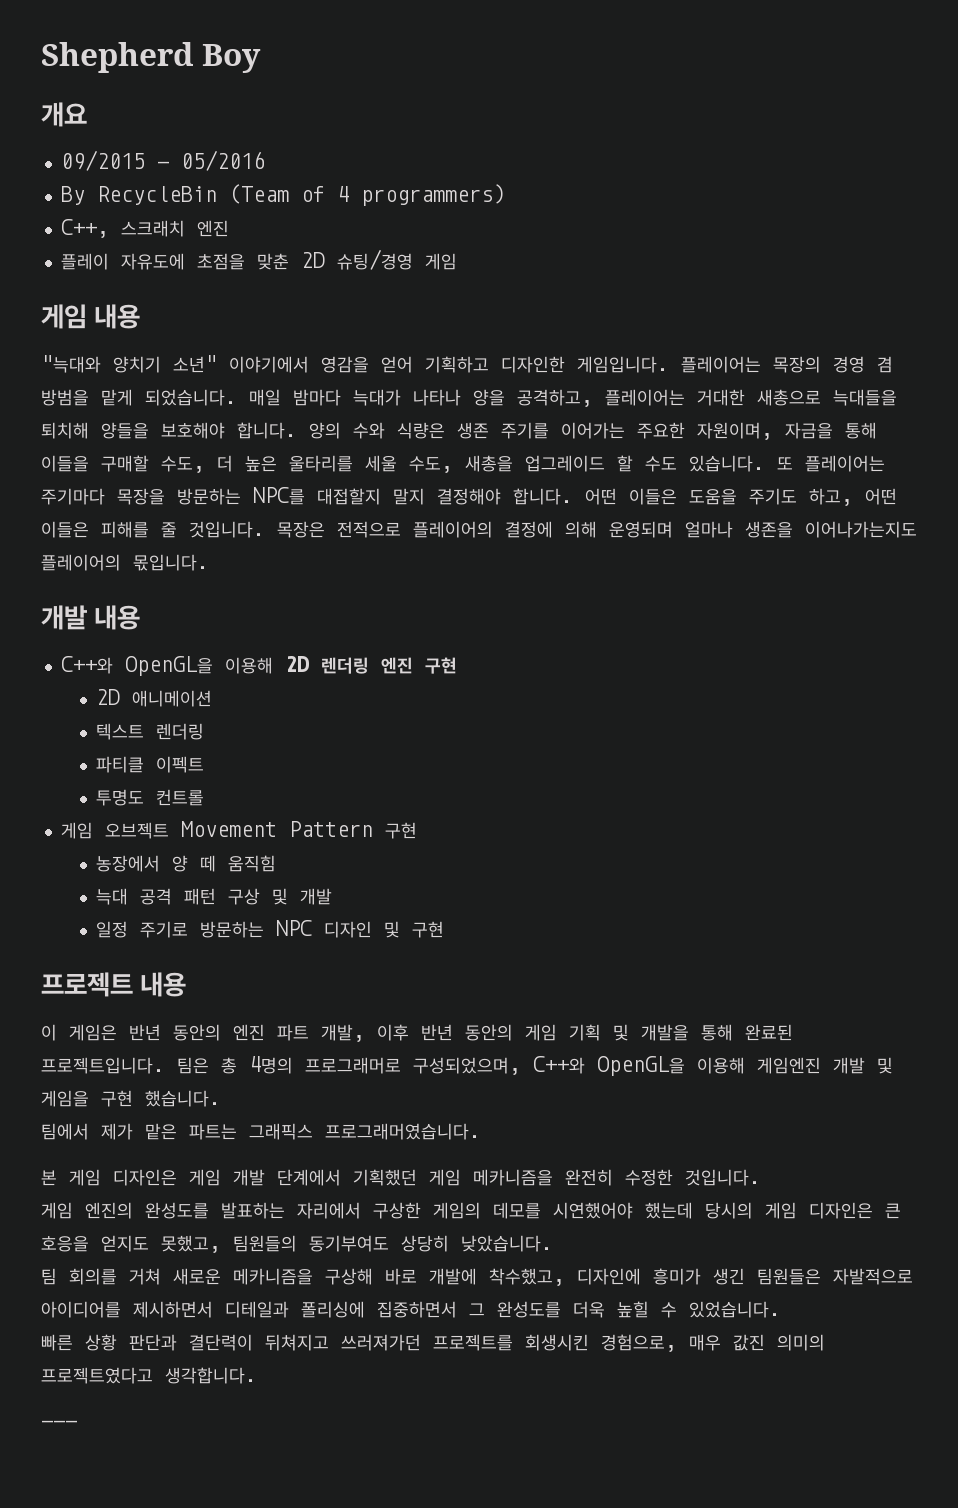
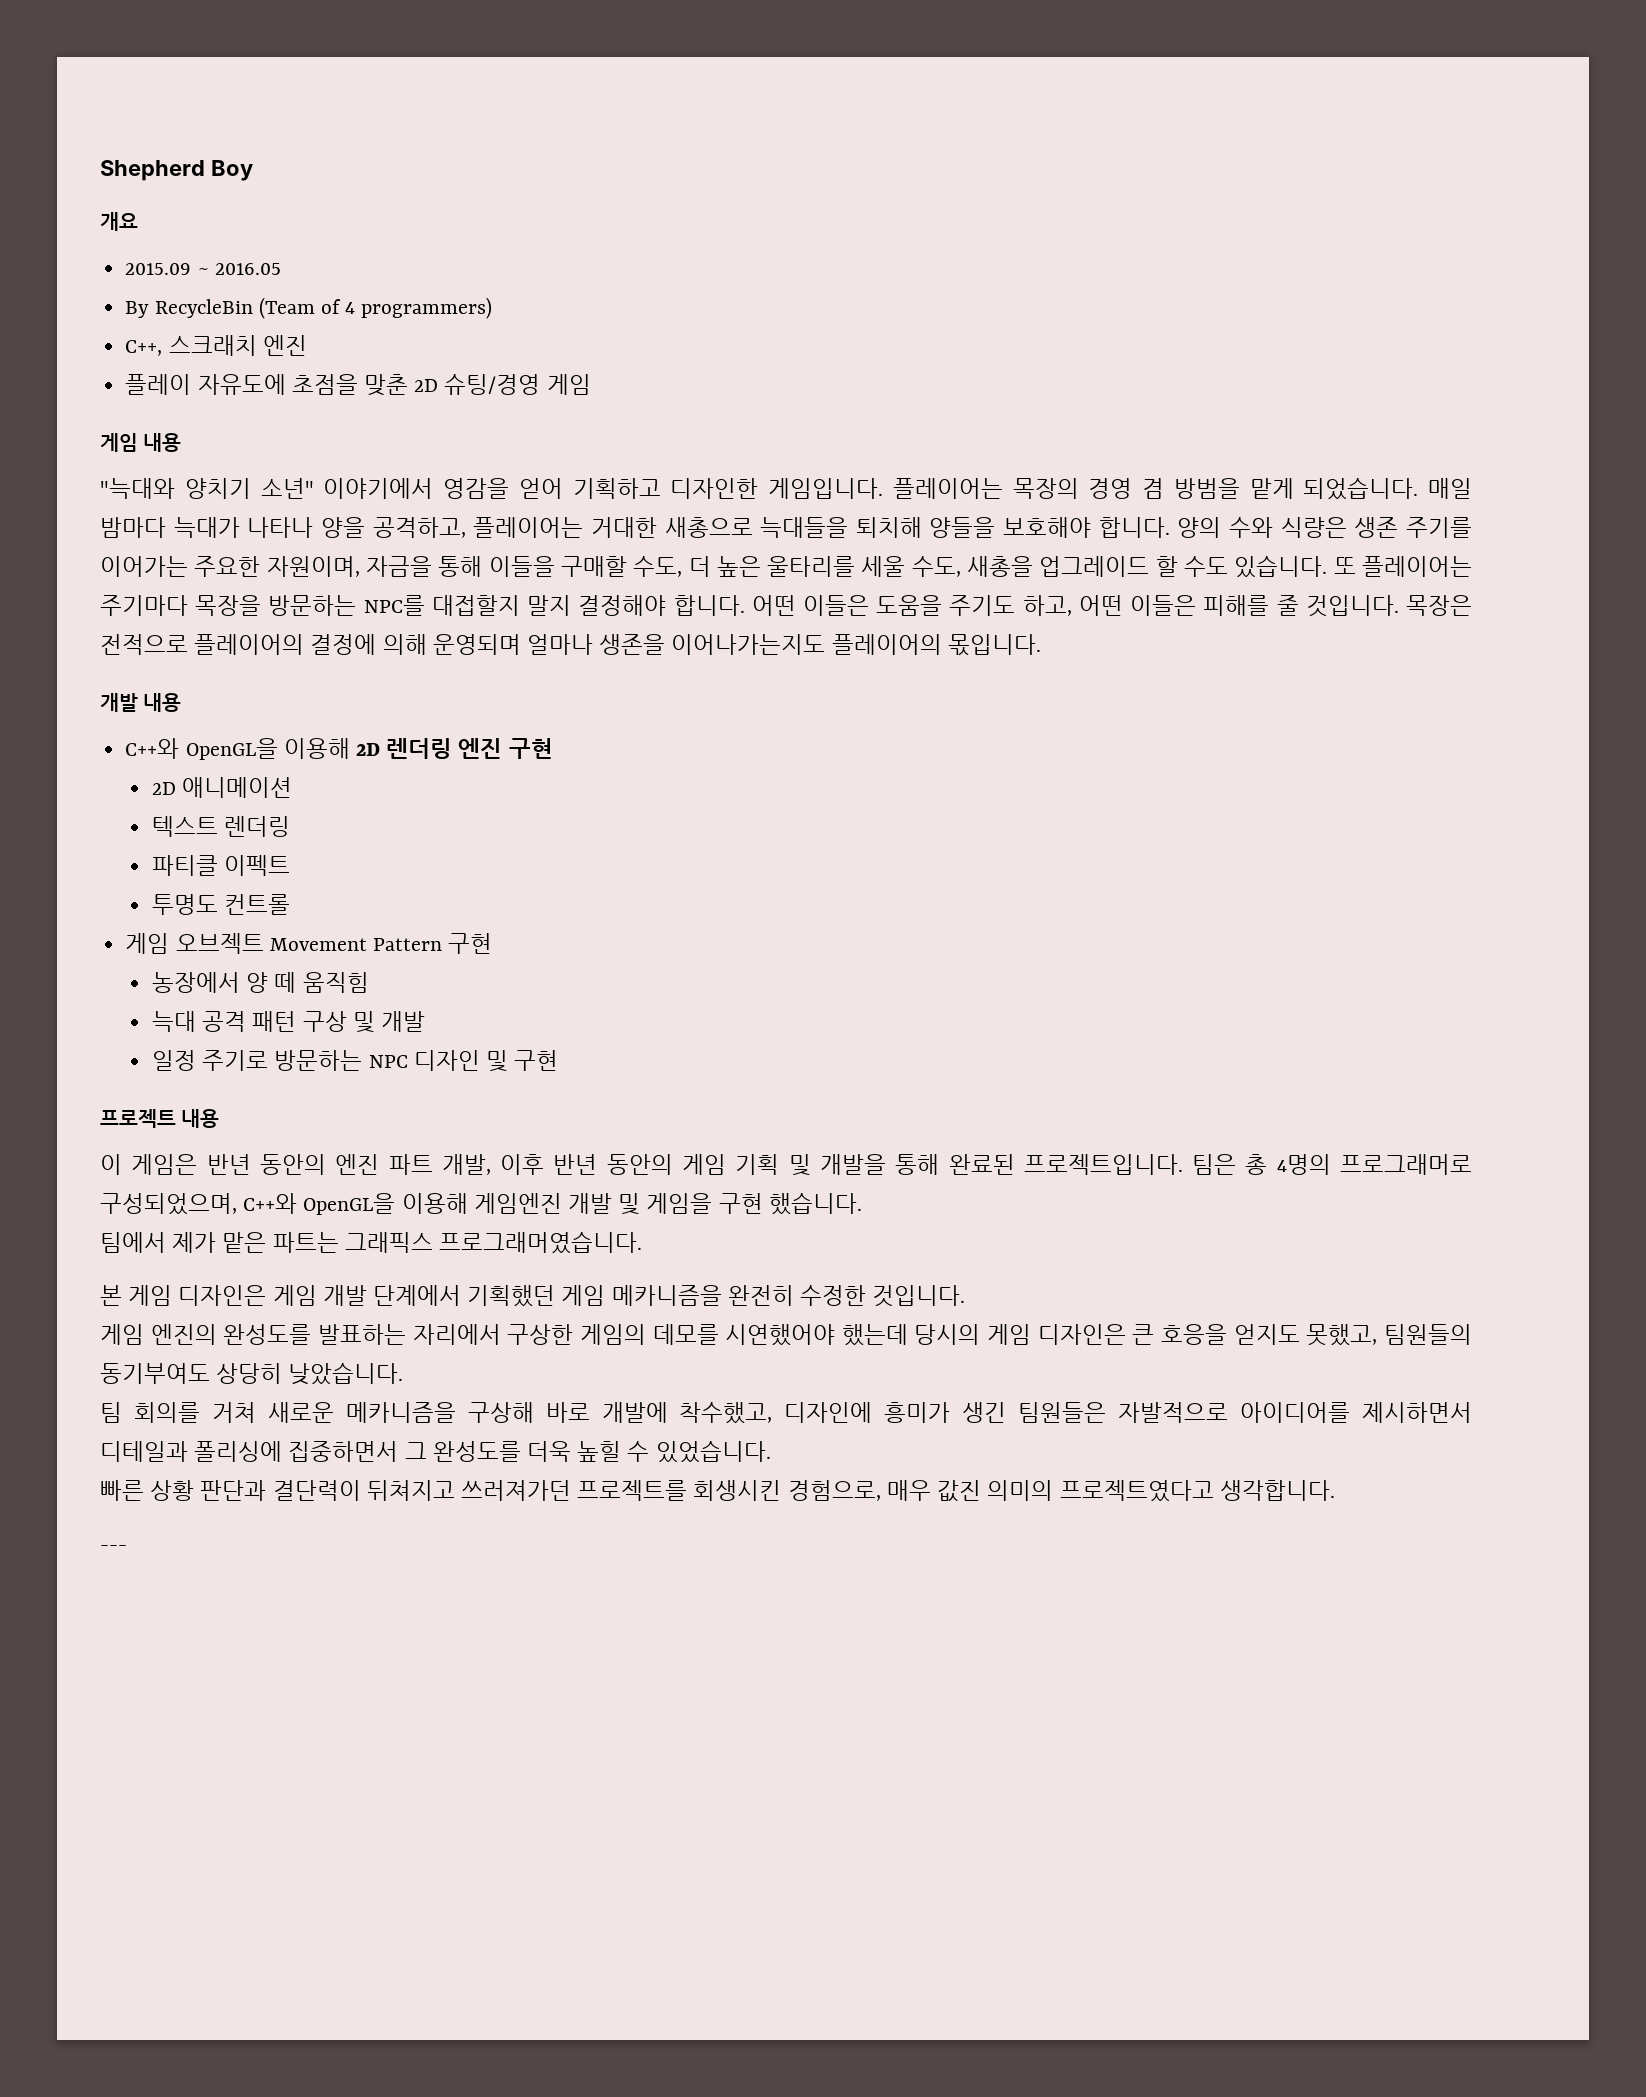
[60,150,265,171] 09/2015 - 05/2016 -> [125,263,281,275] 2015.09 ~ 2016.05

